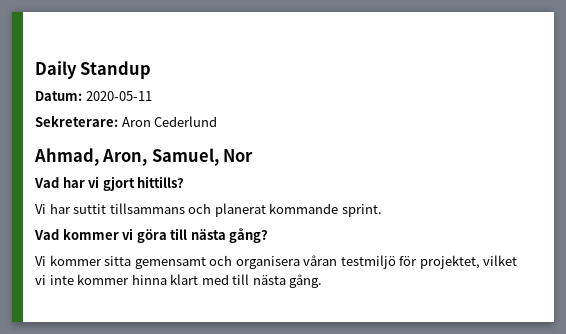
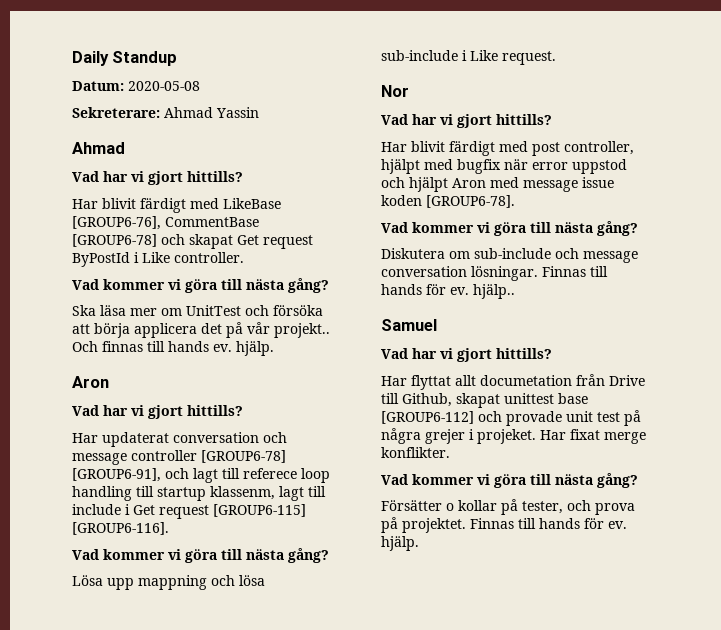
[85,91,152,101] 2020-05-11 -> [128,81,200,91] 2020-05-08
[121,116,218,127] [34,148,254,166] [34,176,185,191] [35,203,382,217] [34,228,269,243] [35,255,518,269] [35,274,323,288] Aron Cederlund // Ahmad, Aron, Samuel, Nor // Vad har vi gjort hittills? // Vi har suttit tillsammans och planerat kommande sprint. // Vad kommer vi göra till nästa gång? // Vi kommer sitta gemensamt och organisera våran testmiljö för projektet, vilket vi inte kommer hinna klart med till nästa gång. -> [164,107,259,118] [72,142,125,154] [72,171,243,185] [72,198,281,213] [72,216,259,230] [72,234,313,249] [72,252,244,267] [72,278,329,293] [72,305,323,316] [72,322,330,338] [72,341,274,356] [72,376,109,388] [72,405,243,419] [72,432,287,447] [72,450,286,465] [72,468,330,483] [72,486,326,501] [72,504,306,519] [72,522,169,535] [72,548,329,563] [72,575,265,590] [381,50,556,65] [381,85,409,97] [381,114,552,128] [381,141,634,156] [381,159,627,174] [381,177,614,192] [381,195,515,208] [381,221,638,236] [381,248,638,263] [381,266,608,281] [381,284,515,299] [381,319,437,331] [381,348,552,362] [381,374,645,390] [381,393,588,408] [381,410,641,426] [381,428,646,444] [381,447,450,458] [381,473,638,488] [381,499,635,515] [381,517,627,533] [381,536,419,551] Ahmad Yassin // Ahmad // Vad har vi gjort hittills? // Har blivit färdigt med LikeBase [GROUP6-76], CommentBase [GROUP6-78] och skapat Get request ByPostId i Like controller. // Vad kommer vi göra till nästa gång? // Ska läsa mer om UnitTest och försöka att börja applicera det på vår projekt.. Och finnas till hands ev. hjälp. // Aron // Vad har vi gjort hittills? // Har updaterat conversation och message controller [GROUP6-78] [GROUP6-91], och lagt till referece loop handling till startup klassenm, lagt till include i Get request [GROUP6-115] [GROUP6-116]. // Vad kommer vi göra till nästa gång? // Lösa upp mappning och lösa sub-include i Like request. // Nor // Vad har vi gjort hittills? // Har blivit färdigt med post controller, hjälpt med bugfix när error uppstod och hjälpt Aron med message issue koden [GROUP6-78]. // Vad kommer vi göra till nästa gång? // Diskutera om sub-include och message conversation lösningar. Finnas till hands för ev. hjälp.. // Samuel // Vad har vi gjort hittills? // Har flyttat allt documetation från Drive till Github, skapat unittest base [GROUP6-112] och provade unit test på några grejer i projeket. Har fixat merge konflikter. // Vad kommer vi göra till nästa gång? // Försätter o kollar på tester, och prova på projektet. Finnas till hands för ev. hjälp.

